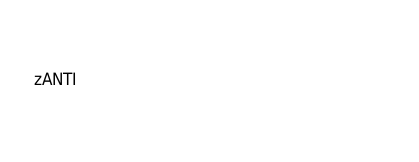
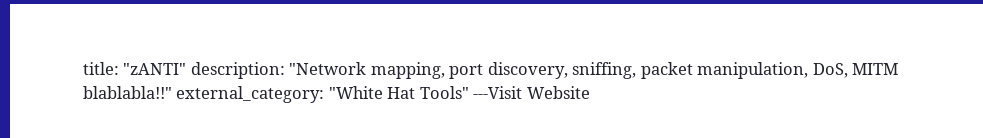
[34,72,77,85] zANTI -> [83,62,899,79] [83,86,590,103] title: "zANTI" description: "Network mapping, port discovery, sniffing, packet manipulation, DoS, MITM blablabla!!" external_category: "White Hat Tools" ---Visit Website

